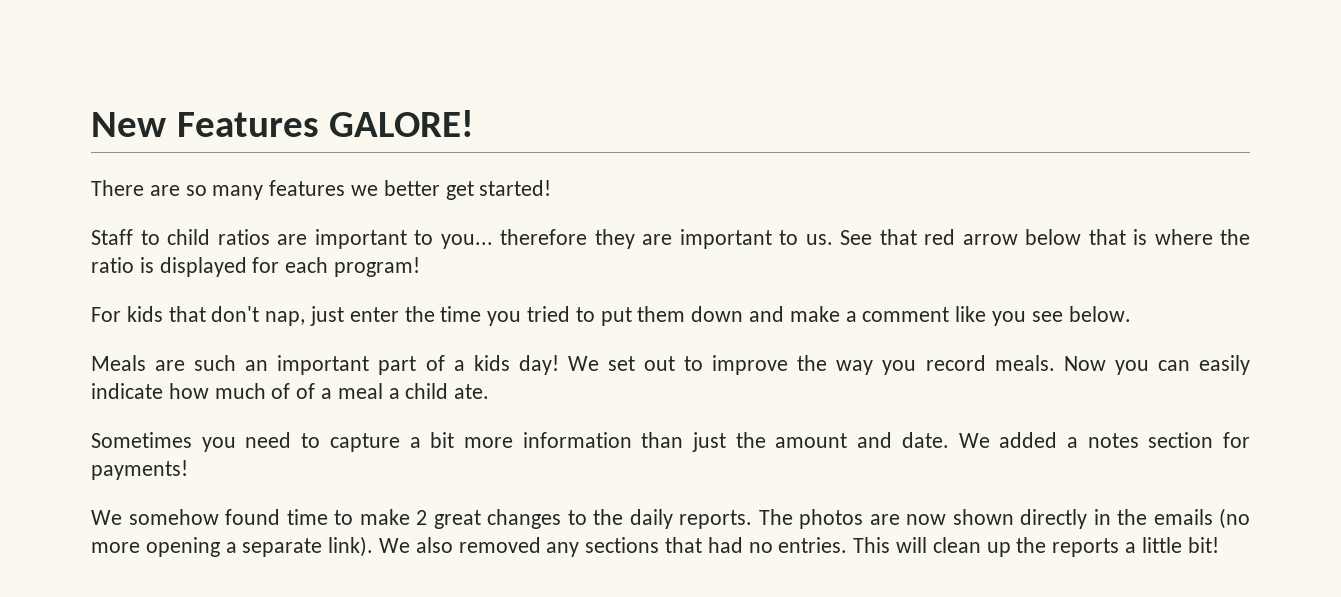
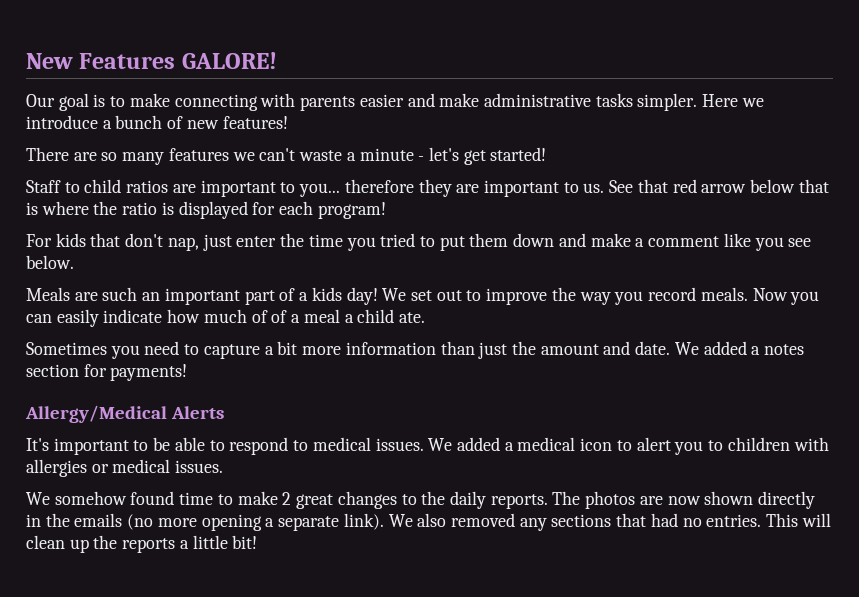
(475, 123) none -> [26,93,764,111] [26,115,288,129] // Our goal is to make connecting with parents easier and make administrative tasks simpler. Here we introduce a bunch of new features!
[383,180,440,196] better -> [259,147,459,161] can't waste a minute - let's
(188, 470) none -> [25,405,225,423] [26,437,829,455] [26,459,224,477] // Allergy/Medical Alerts // It's important to be able to respond to medical issues. We added a medical icon to alert you to children with allergies or medical issues.

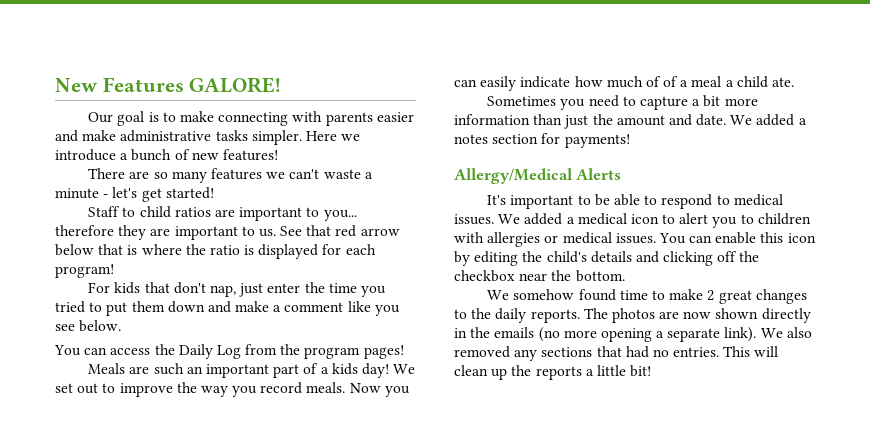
(74, 262) none -> [54,344,404,359] // You can access the Daily Log from the program pages!
(224, 466) none -> [658,232,816,244] [454,251,760,266] [454,270,625,282] You can enable this icon by editing the child's details and clicking off the checkbox near the bottom.

